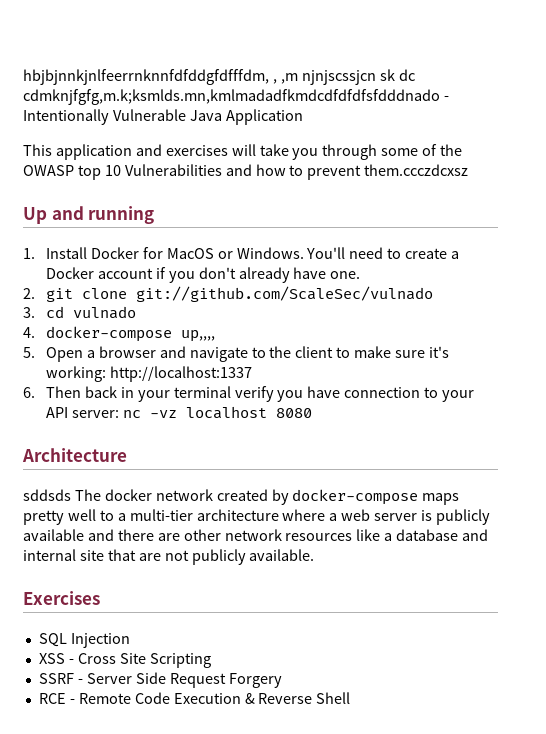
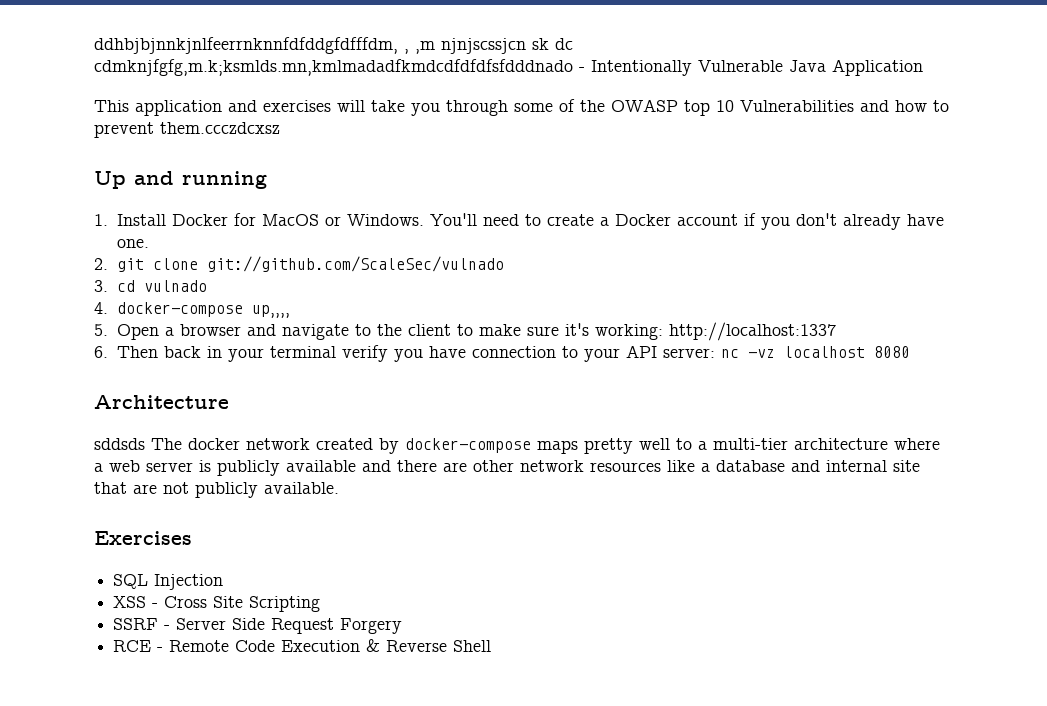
[23,69,269,85] hbjbjnnkjnlfeerrnknnfdfddgfdfffdm, -> [94,37,398,54] ddhbjbjnnkjnlfeerrnknnfdfddgfdfffdm,

